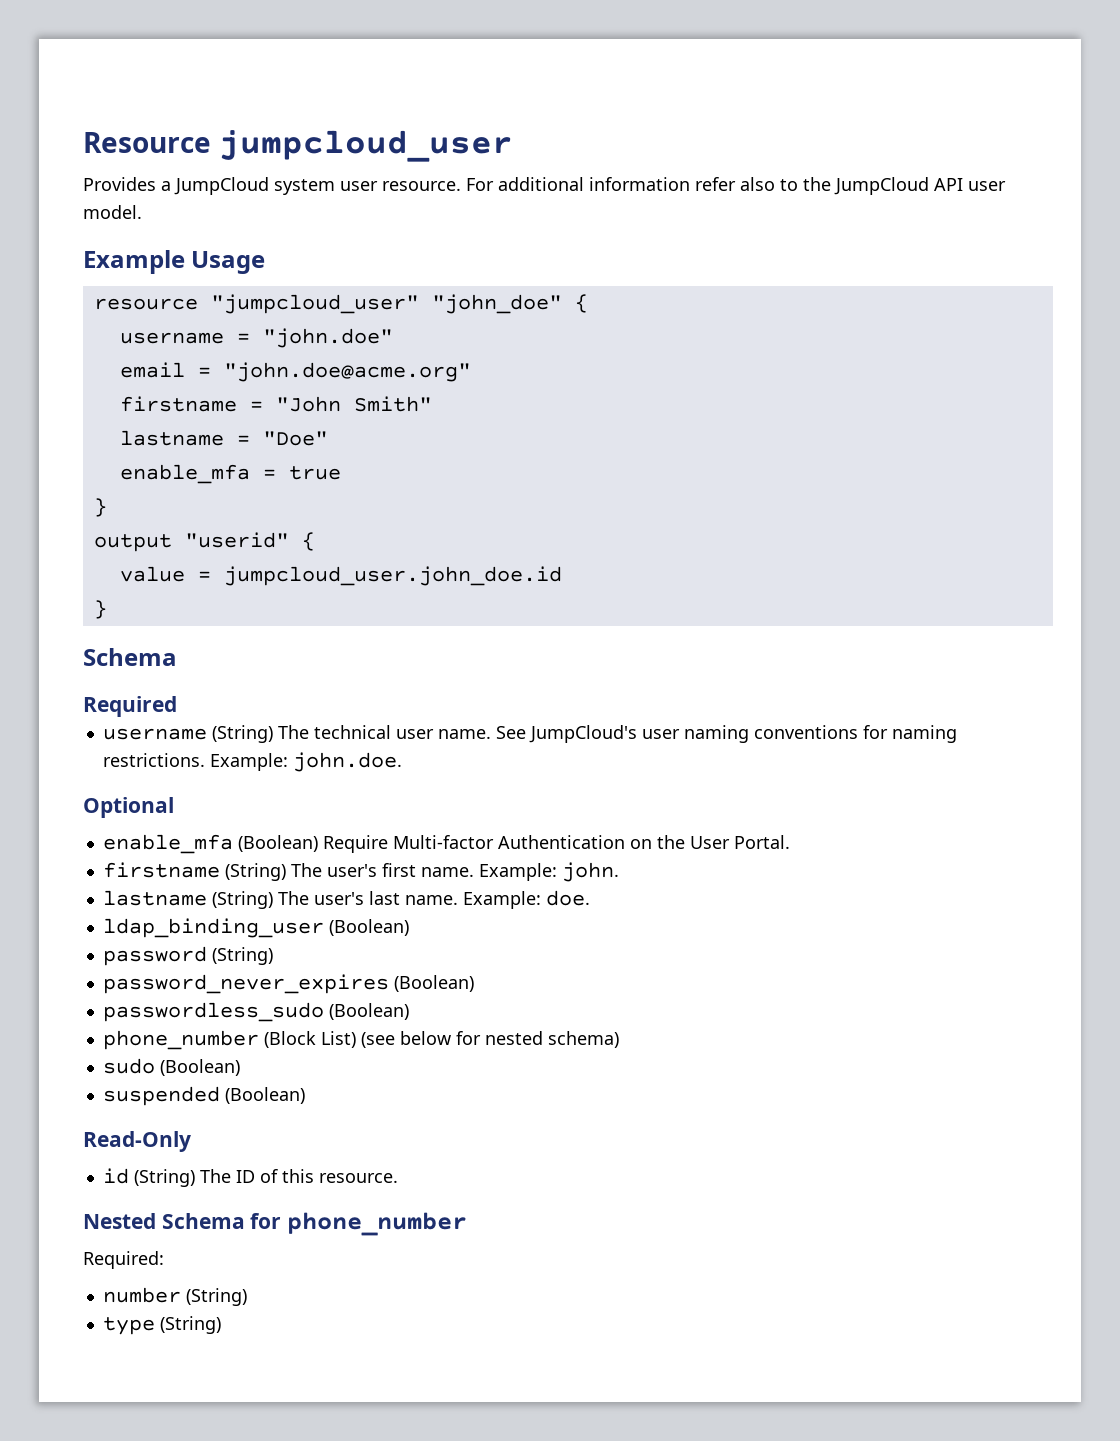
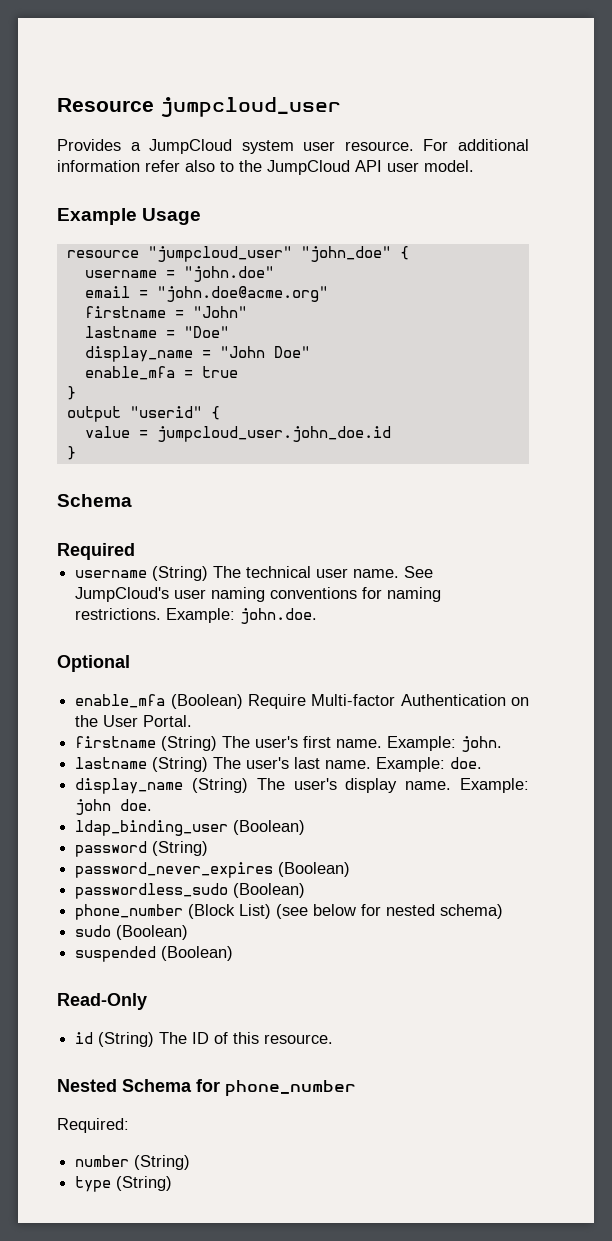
[275,396,432,412] "John Smith" -> [192,306,247,318] "John"
(328, 438) none -> [84,346,310,362] // display_name = "John Doe"
(590, 898) none -> [75,778,529,794] [75,799,153,815] // display_name (String) The user's display name. Example: john doe.

